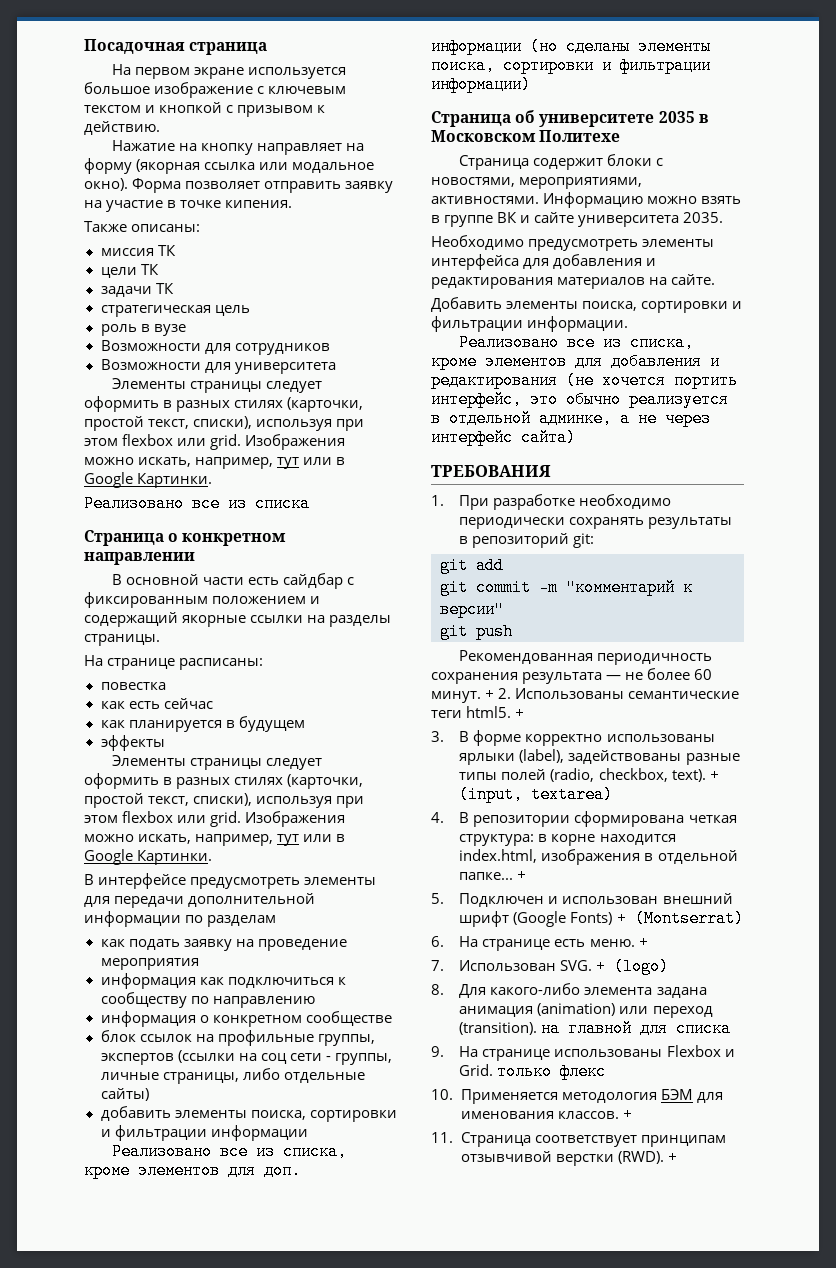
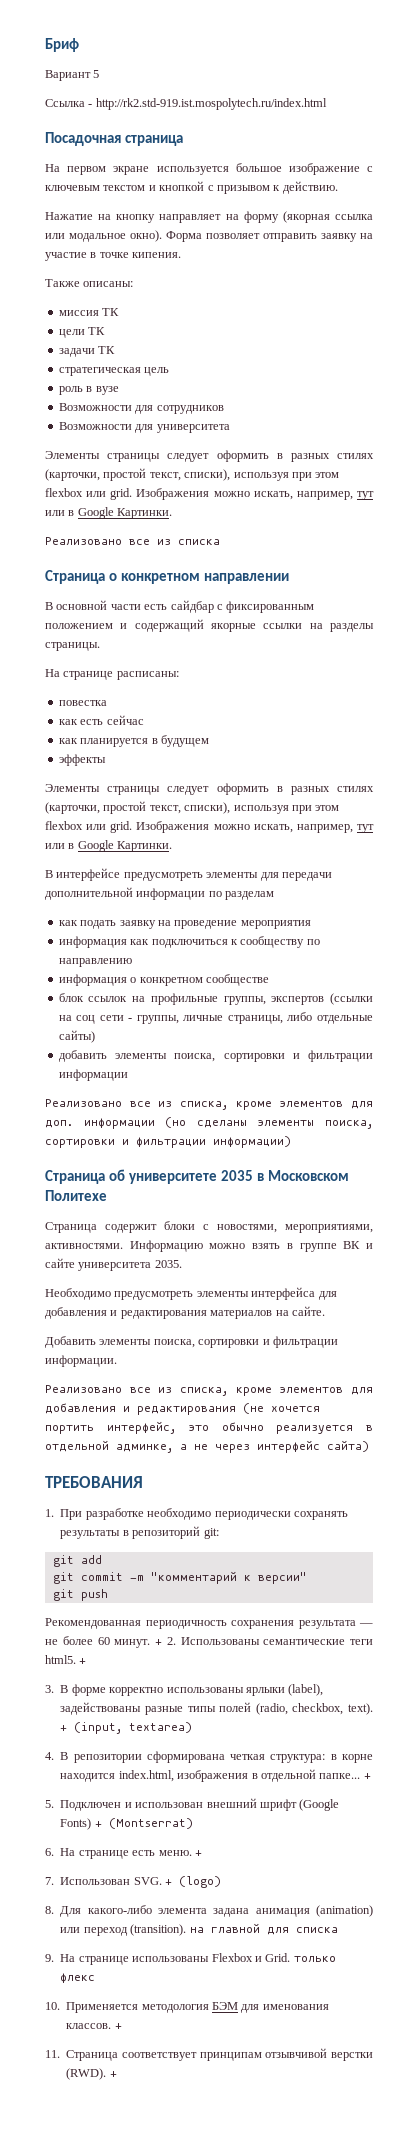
(84, 46) none -> [45,38,79,52] [45,70,100,81] [45,98,327,110] Бриф // Вариант 5 // Ссылка - http://rk2.std-919.ist.mospolytech.ru/index.html //

